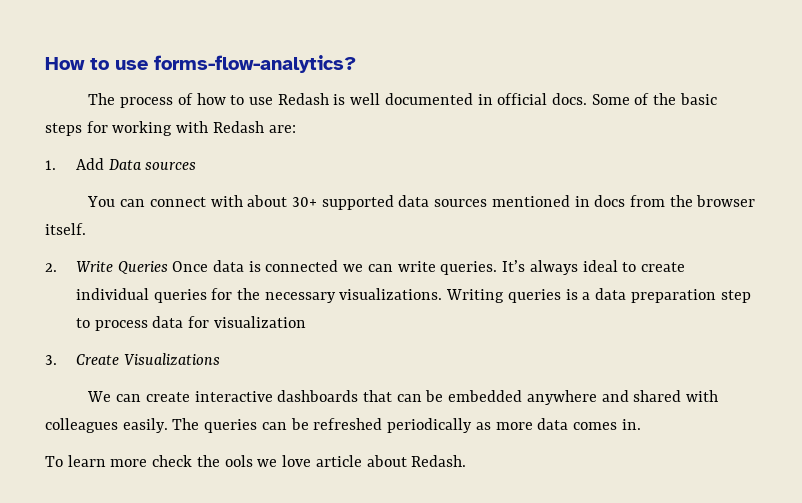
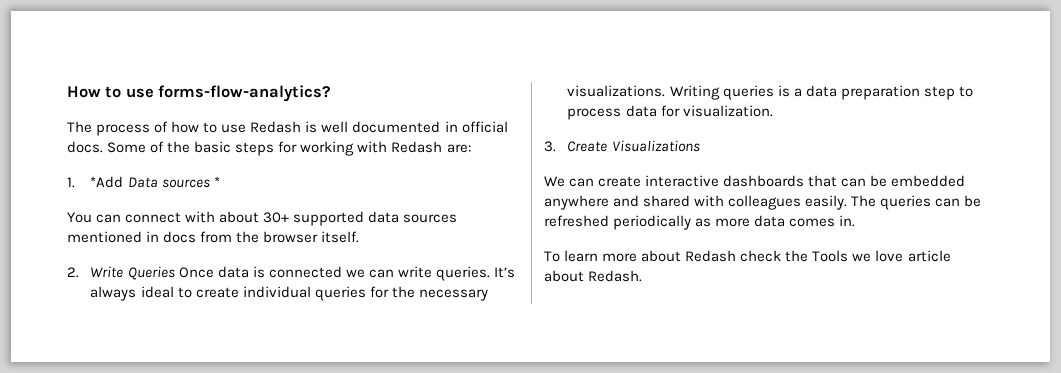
[75,158,104,170] Add -> [90,176,124,188] *Add
(197, 166) none -> [213,176,220,187] *
[213,316,306,328] visualization -> [682,105,773,117] visualization.
(148, 463) none -> [641,250,737,262] about Redash
[224,455,253,467] ools -> [812,250,849,262] Tools

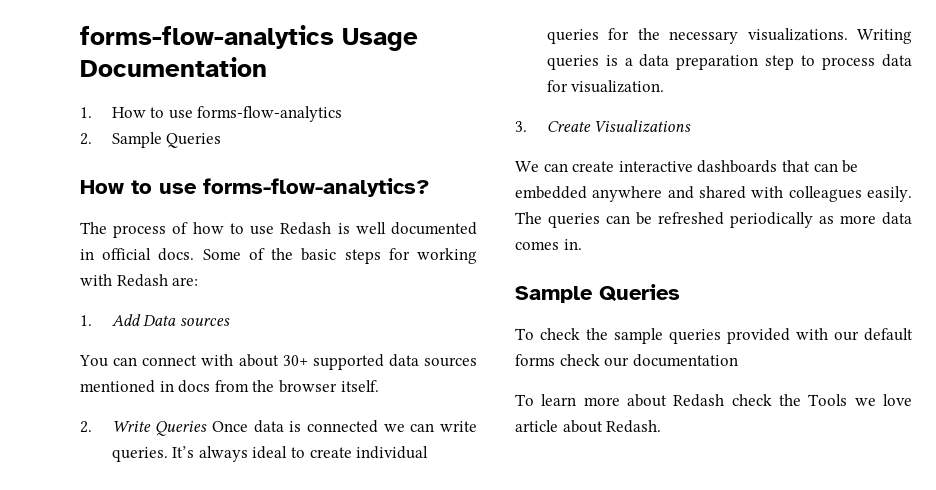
(67, 92) none -> [80,25,418,51] [80,57,267,77] [80,106,343,122] [80,132,222,148] forms-flow-analytics Usage Documentation // 1. How to use forms-flow-analytics // 2. Sample Queries //
[90,176,124,188] *Add -> [111,314,141,326] Add
[213,176,220,187] * -> (230, 322) none
(856, 221) none -> [515,284,680,303] [515,328,913,344] [515,354,738,367] // Sample Queries // To check the sample queries provided with our default forms check our documentation

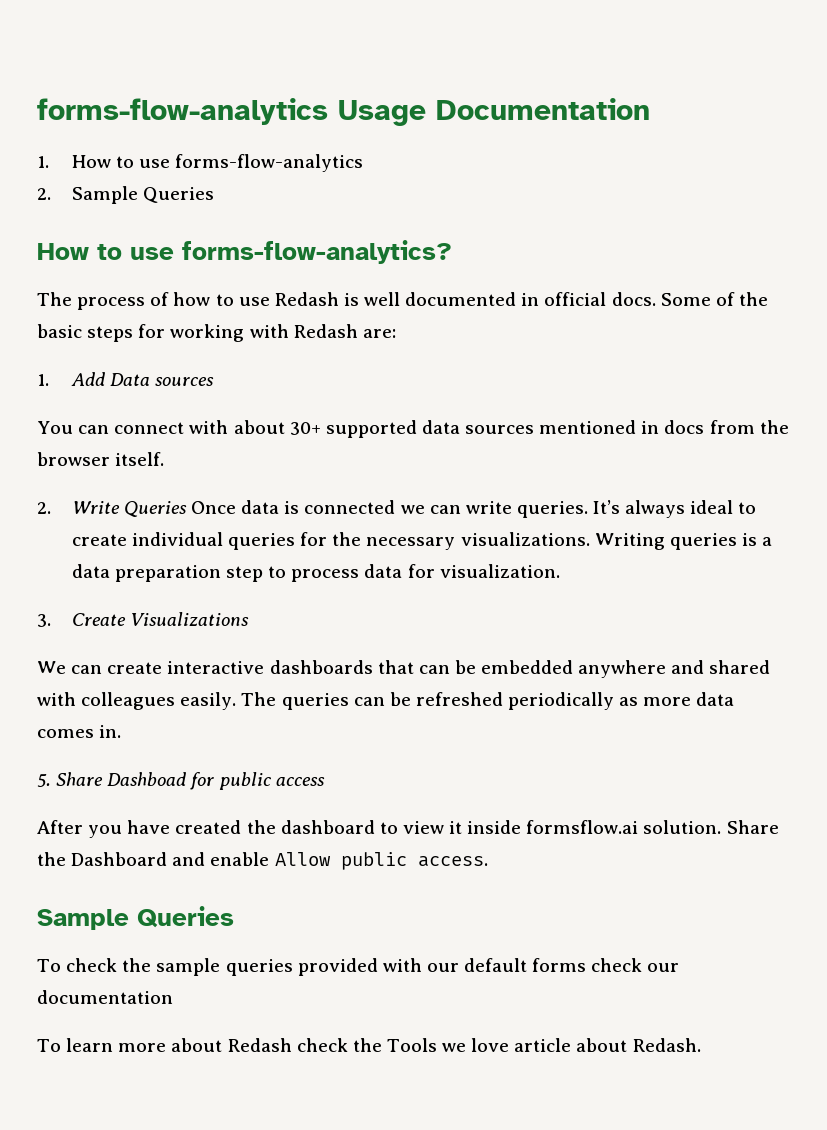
(582, 244) none -> [37,772,325,790] [37,820,779,838] [37,852,488,870] // 5. Share Dashboad for public access // After you have created the dashboard to view it inside formsflow.ai solution. Share the Dashboard and enable Allow public access.

